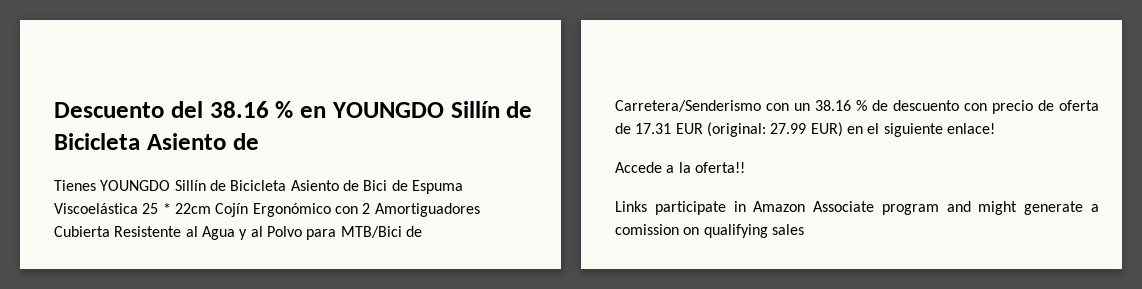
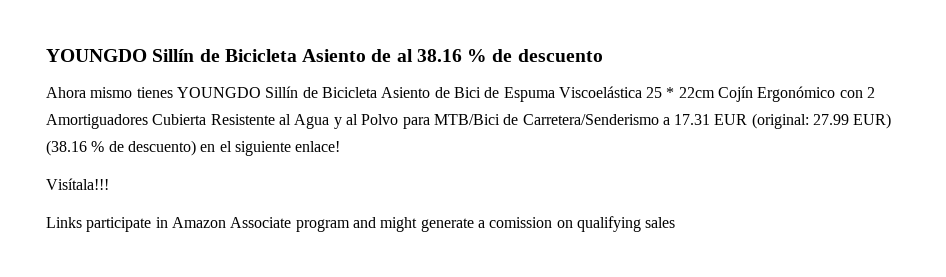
[54,101,533,118] [54,133,259,150] [54,180,96,191] Descuento del 38.16 % en YOUNGDO Sillín de Bicicleta Asiento de // Tienes -> [46,49,603,62] [46,87,173,98] YOUNGDO Sillín de Bicicleta Asiento de al 38.16 % de descuento // Ahora mismo tienes
[766,100,1099,114] [615,123,631,134] con un 38.16 % de descuento con precio de oferta de -> [662,117,670,125] a
(843, 129) none -> [46,140,196,156] (38.16 % de descuento)
[615,162,745,173] Accede a la oferta!! -> [46,178,109,190] Visítala!!!

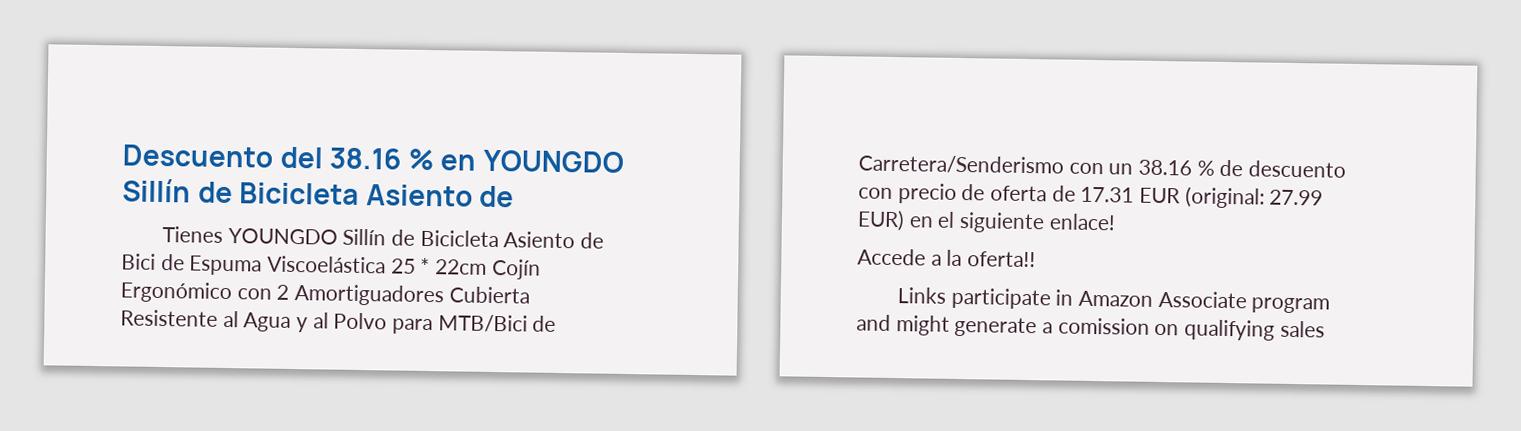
[46,49,603,62] [46,87,173,98] YOUNGDO Sillín de Bicicleta Asiento de al 38.16 % de descuento // Ahora mismo tienes -> [122,144,624,173] [122,178,515,208] [161,226,223,243] Descuento del 38.16 % en YOUNGDO Sillín de Bicicleta Asiento de // Tienes
[662,117,670,125] a -> [1068,159,1347,178] [858,183,1076,204] con un 38.16 % de descuento con precio de oferta de
[46,140,196,156] (38.16 % de descuento) -> (905, 220) none
[46,178,109,190] Visítala!!! -> [857,248,1037,268] Accede a la oferta!!

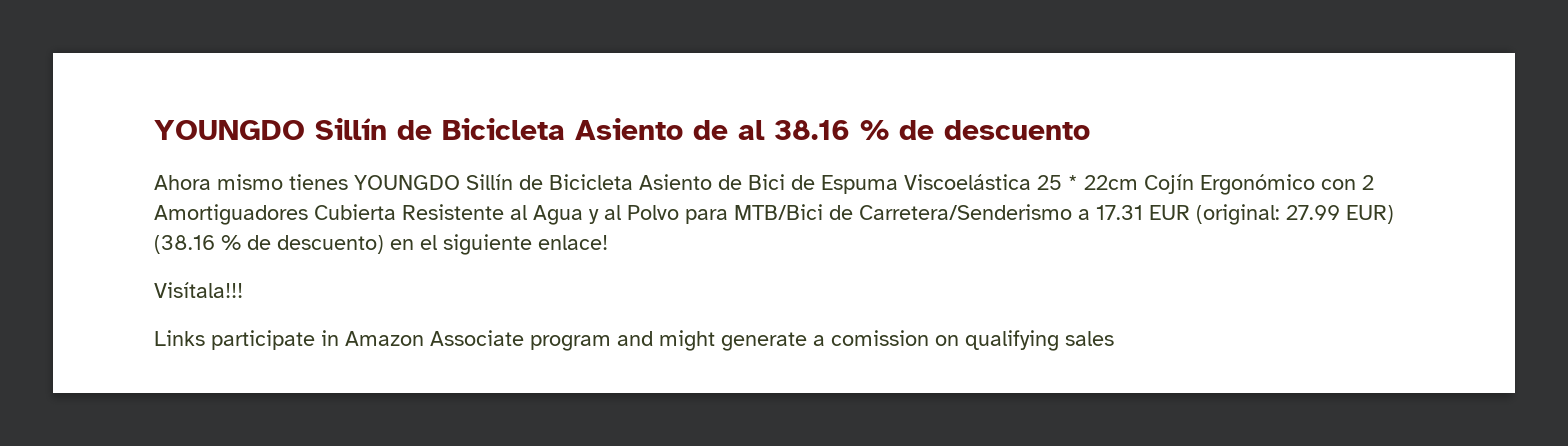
[122,144,624,173] [122,178,515,208] [161,226,223,243] Descuento del 38.16 % en YOUNGDO Sillín de Bicicleta Asiento de // Tienes -> [154,118,1090,140] [154,174,348,190] YOUNGDO Sillín de Bicicleta Asiento de al 38.16 % de descuento // Ahora mismo tienes
[1068,159,1347,178] [858,183,1076,204] con un 38.16 % de descuento con precio de oferta de -> [1078,209,1090,220] a
(905, 220) none -> [154,235,384,254] (38.16 % de descuento)
[857,248,1037,268] Accede a la oferta!! -> [154,282,243,298] Visítala!!!

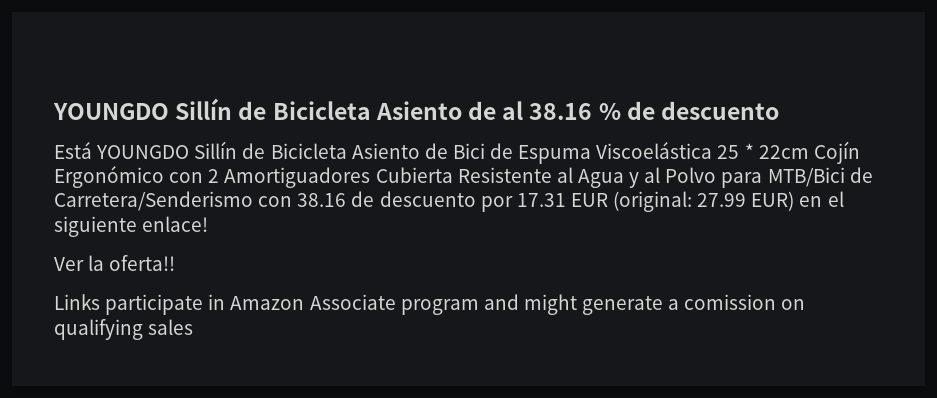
[154,174,348,190] Ahora mismo tienes -> [54,142,92,159] Está
[1078,209,1090,220] a -> [258,191,513,212] con 38.16 de descuento por
[154,235,384,254] (38.16 % de descuento) -> (795, 201) none
[154,282,243,298] Visítala!!! -> [54,255,176,271] Ver la oferta!!

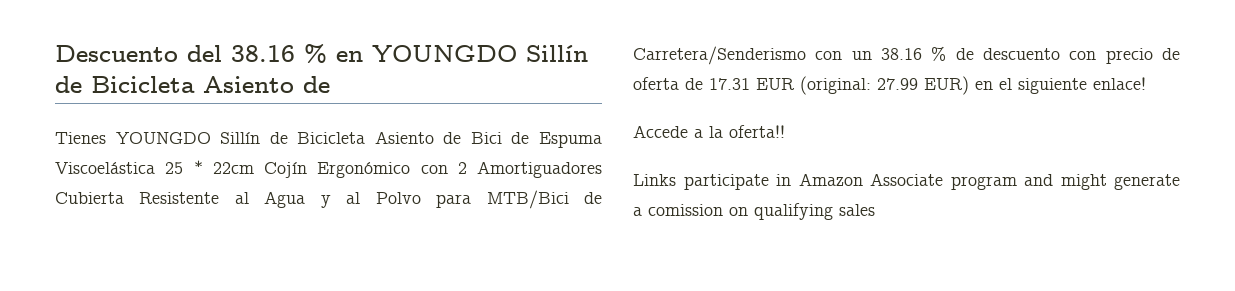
[53,98,780,120] [54,142,92,159] YOUNGDO Sillín de Bicicleta Asiento de al 38.16 % de descuento // Está -> [55,44,588,63] [55,76,330,93] [55,132,106,144] Descuento del 38.16 % en YOUNGDO Sillín de Bicicleta Asiento de // Tienes
[297,191,513,212] 38.16 de descuento por -> [851,46,1180,64] [633,77,703,90] un 38.16 % de descuento con precio de oferta de
[54,257,84,271] Ver -> [633,125,703,138] Accede a

